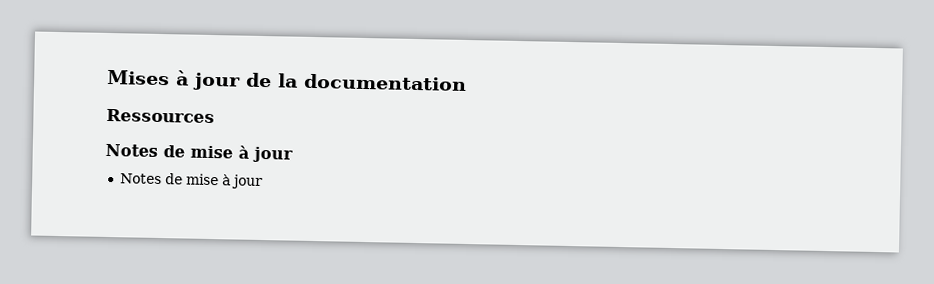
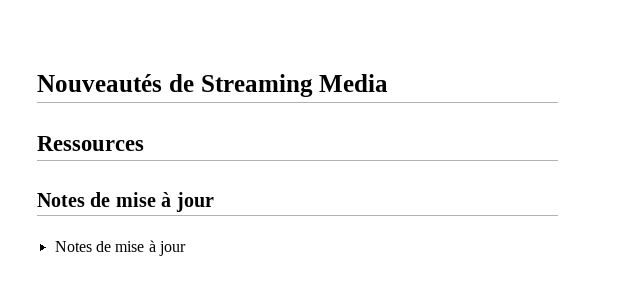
[107,69,467,91] Mises à jour de la documentation -> [37,74,389,97] Nouveautés de Streaming Media

